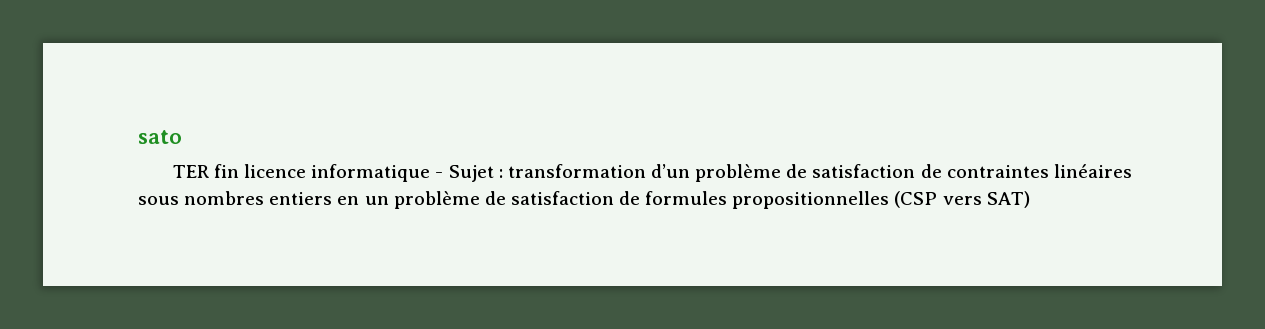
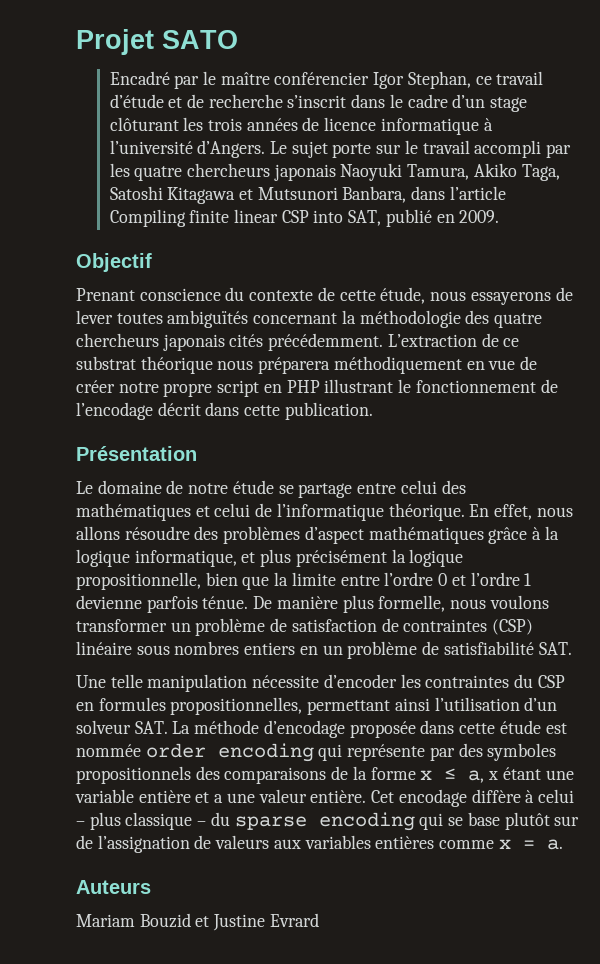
[138,130,182,144] [172,164,690,182] sato // TER fin licence informatique - Sujet : transformation d’un -> [76,29,238,55] [109,71,544,89] [109,94,528,112] [109,117,493,135] [109,140,572,158] [109,163,560,181] [109,186,506,204] [109,209,500,227] [76,253,152,272] [76,287,573,305] [76,310,543,328] [76,333,520,351] [76,356,538,374] [76,379,558,397] [76,402,373,420] [76,446,197,461] [76,480,466,498] [76,503,573,521] [76,526,559,544] [76,549,464,567] [76,572,532,590] [76,595,549,613] [76,619,191,632] Projet SATO // Encadré par le maître conférencier Igor Stephan, ce travail d’étude et de recherche s’inscrit dans le cadre d’un stage clôturant les trois années de licence informatique à l’université d’Angers. Le sujet porte sur le travail accompli par les quatre chercheurs japonais Naoyuki Tamura, Akiko Taga, Satoshi Kitagawa et Mutsunori Banbara, dans l’article Compiling finite linear CSP into SAT, publié en 2009. // Objectif // Prenant conscience du contexte de cette étude, nous essayerons de lever toutes ambiguïtés concernant la méthodologie des quatre chercheurs japonais cités précédemment. L’extraction de ce substrat théorique nous préparera méthodiquement en vue de créer notre propre script en PHP illustrant le fonctionnement de l’encodage décrit dans cette publication. // Présentation // Le domaine de notre étude se partage entre celui des mathématiques et celui de l’informatique théorique. En effet, nous allons résoudre des problèmes d’aspect mathématiques grâce à la logique informatique, et plus précisément la logique propositionnelle, bien que la limite entre l’ordre 0 et l’ordre 1 devienne parfois ténue. De manière plus formelle, nous voulons transformer un
[1053,164,1132,178] linéaires -> [492,619,534,635] [76,641,132,655] (CSP) linéaire
[510,191,1030,209] satisfaction de formules propositionnelles (CSP vers SAT) -> [443,641,572,655] [76,674,565,692] [76,697,558,715] [76,720,567,738] [76,743,557,762] [76,766,574,784] [75,789,574,807] [76,812,580,831] [76,835,563,853] [76,880,151,894] [76,913,319,931] satisfiabilité SAT. // Une telle manipulation nécessite d’encoder les contraintes du CSP en formules propositionnelles, permettant ainsi l’utilisation d’un solveur SAT. La méthode d’encodage proposée dans cette étude est nommée order encoding qui représente par des symboles propositionnels des comparaisons de la forme x ≤ a, x étant une variable entière et a une valeur entière. Cet encodage diffère à celui – plus classique – du sparse encoding qui se base plutôt sur de l’assignation de valeurs aux variables entières comme x = a. // Auteurs // Mariam Bouzid et Justine Evrard

